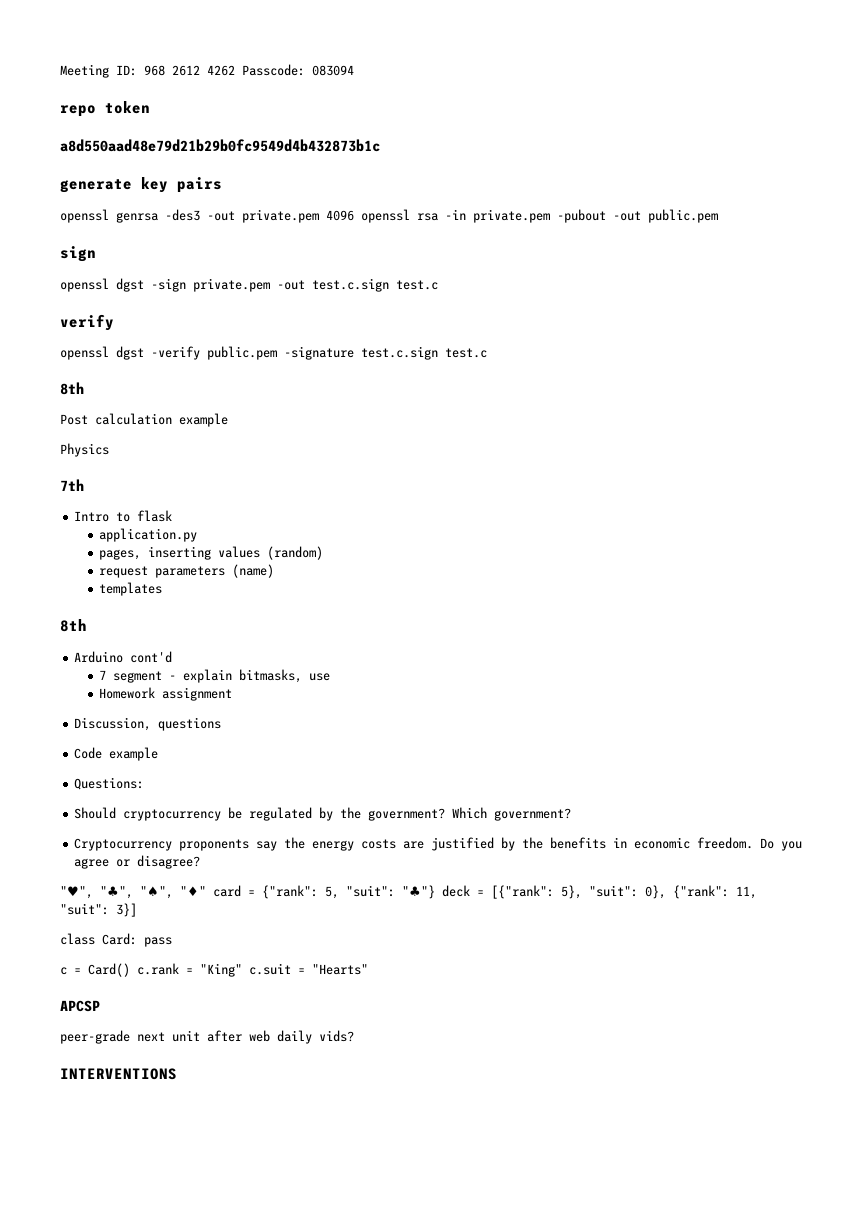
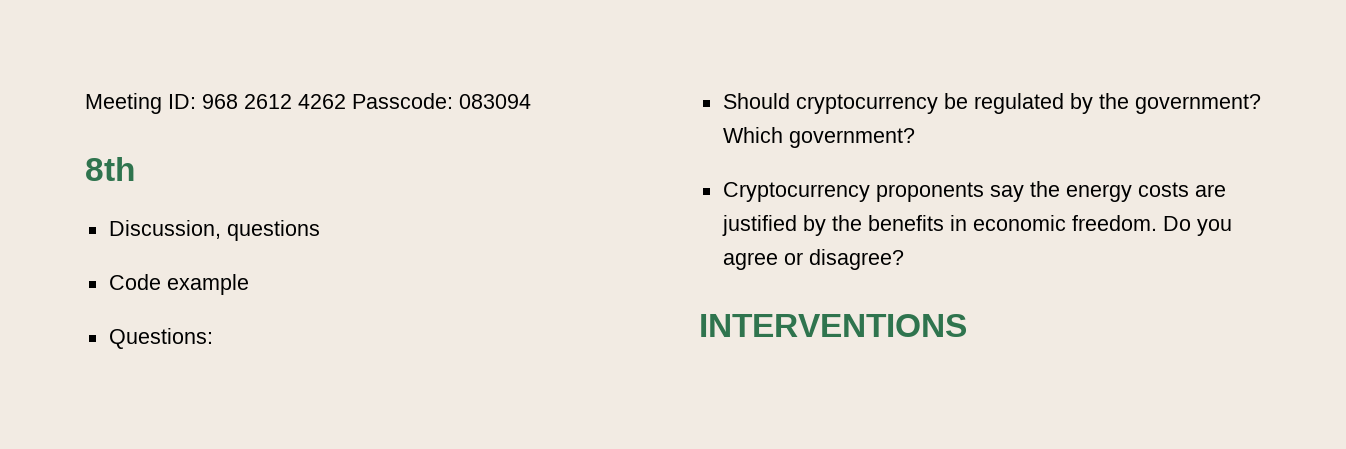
[60,101,150,117] [60,139,380,152] [60,177,222,193] [60,209,718,223] [60,246,96,262] [60,278,438,292] [60,314,114,331] [60,346,487,360] [60,382,84,395] [60,413,228,427] [60,443,109,457] [60,479,84,491] [74,510,173,522] [99,528,198,542] [99,546,324,560] [99,564,275,578] [99,582,163,596] [60,619,87,632] [74,651,173,663] [99,669,331,683] [99,687,233,701] repo token // a8d550aad48e79d21b29b0fc9549d4b432873b1c // generate key pairs // openssl genrsa -des3 -out private.pem 4096 openssl rsa -in private.pem -pubout -out public.pem // sign // openssl dgst -sign private.pem -out test.c.sign test.c // verify // openssl dgst -verify public.pem -signature test.c.sign test.c // 8th // Post calculation example // Physics // 7th // Intro to flask // application.py // pages, inserting values (random) // request parameters (name) // templates // 8th // Arduino cont'd // 7 segment - explain bitmasks, use // Homework assignment -> [85,157,135,181] 8th
[60,885,757,899] [60,903,137,917] [60,933,172,947] [60,963,368,977] [60,1000,100,1012] [60,1030,354,1044] // "♥", "♣", "♠", "♦" card = {"rank": 5, "suit": "♣"} deck = [{"rank": 5}, "suit": 0}, {"rank": 11, "suit": 3}] // class Card: pass // c = Card() c.rank = "King" c.suit = "Hearts" // APCSP // peer-grade next unit after web daily vids? -> (904, 259) none

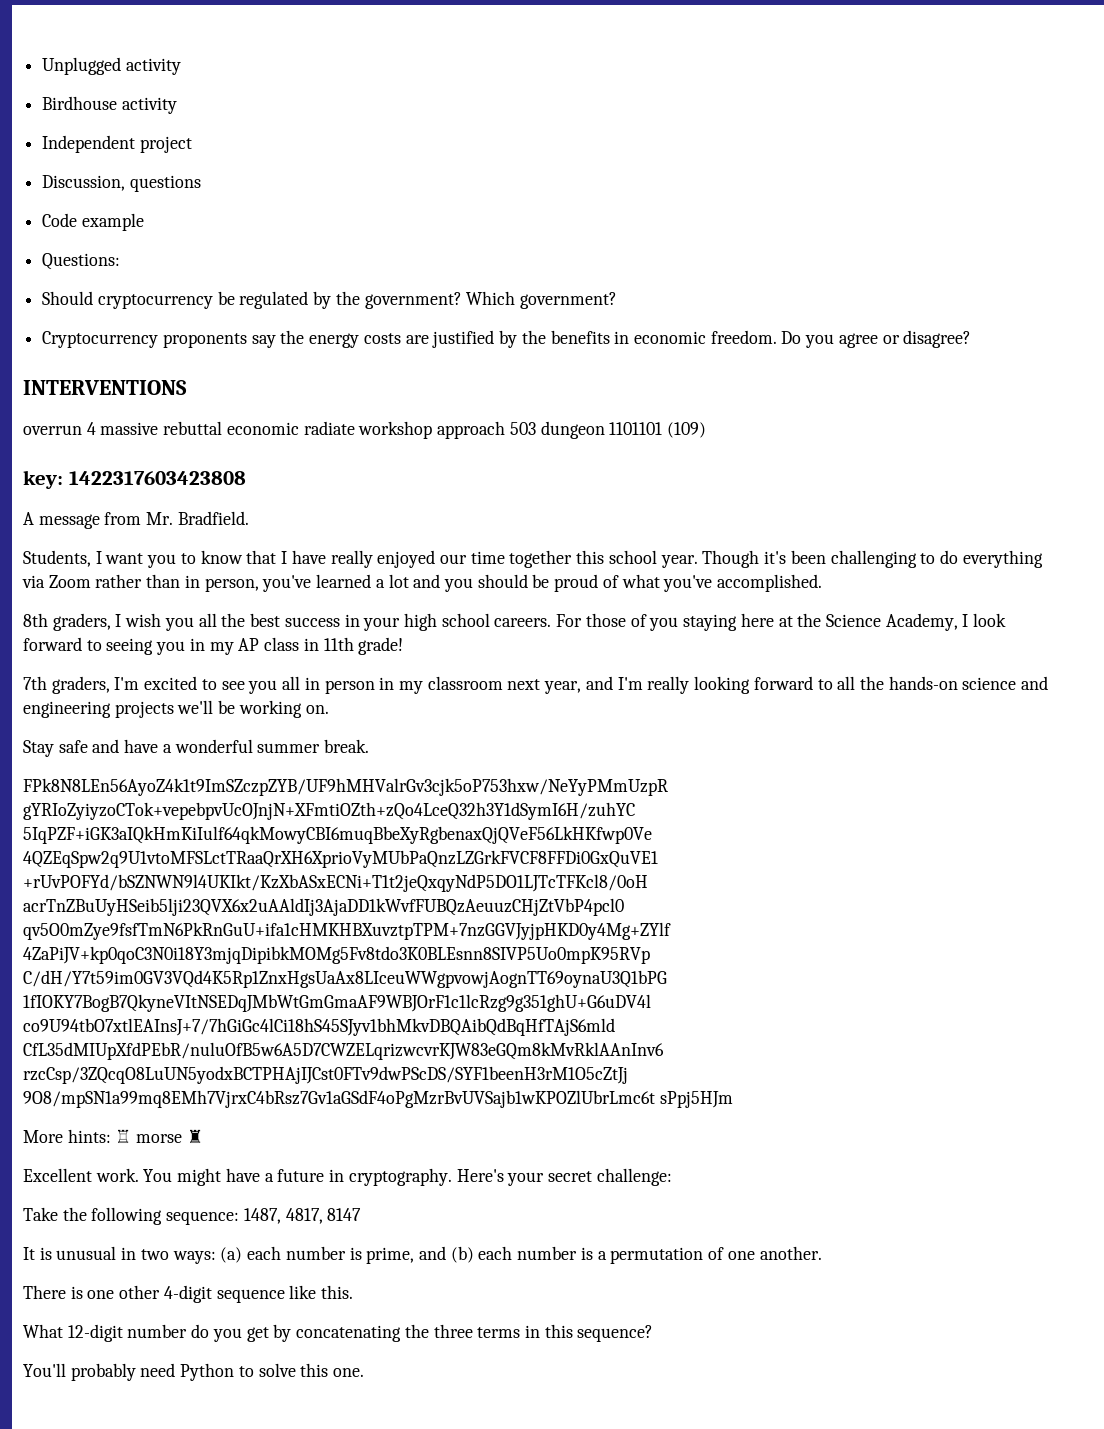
[85,93,531,114] [85,157,135,181] Meeting ID: 968 2612 4262 Passcode: 083094 // 8th -> [42,57,181,75] [42,96,177,114] [42,135,192,153] Unplugged activity // Birdhouse activity // Independent project
(967, 325) none -> [23,421,706,439] [23,470,246,489] [23,511,249,529] [23,550,1043,568] [22,574,823,592] [23,613,1007,631] [23,637,404,655] [23,676,1049,694] [23,700,329,718] [23,739,370,757] [23,778,668,796] [23,802,635,820] [23,826,652,844] [23,850,658,868] [23,874,648,892] [23,898,624,916] [23,922,671,940] [23,946,650,964] [23,970,667,988] [23,994,651,1012] [23,1018,615,1036] [23,1042,664,1060] [23,1066,628,1084] [23,1090,733,1108] [23,1129,203,1144] [23,1168,672,1186] [23,1207,362,1225] [23,1246,822,1264] [23,1285,354,1303] [23,1324,654,1342] [23,1363,365,1381] // overrun 4 massive rebuttal economic radiate workshop approach 503 dungeon 1101101 (109) // key: 1422317603423808 // A message from Mr. Bradfield. // Students, I want you to know that I have really enjoyed our time together this school year. Though it's been challenging to do everything via Zoom rather than in person, you've learned a lot and you should be proud of what you've accomplished. // 8th graders, I wish you all the best success in your high school careers. For those of you staying here at the Science Academy, I look forward to seeing you in my AP class in 11th grade! // 7th graders, I'm excited to see you all in person in my classroom next year, and I'm really looking forward to all the hands-on science and engineering projects we'll be working on. // Stay safe and have a wonderful summer break. // FPk8N8LEn56AyoZ4k1t9ImSZczpZYB/UF9hMHValrGv3cjk5oP753hxw/NeYyPMmUzpR gYRIoZyiyzoCTok+vepebpvUcOJnjN+XFmtiOZth+zQo4LceQ32h3Y1dSymI6H/zuhYC 5IqPZF+iGK3aIQkHmKiIulf64qkMowyCBI6muqBbeXyRgbenaxQjQVeF56LkHKfwp0Ve 4QZEqSpw2q9U1vtoMFSLctTRaaQrXH6XprioVyMUbPaQnzLZGrkFVCF8FFDi0GxQuVE1 +rUvPOFYd/bSZNWN9l4UKIkt/KzXbASxECNi+T1t2jeQxqyNdP5DO1LJTcTFKcl8/0oH acrTnZBuUyHSeib5lji23QVX6x2uAAldIj3AjaDD1kWvfFUBQzAeuuzCHjZtVbP4pcl0 qv5O0mZye9fsfTmN6PkRnGuU+ifa1cHMKHBXuvztpTPM+7nzGGVJyjpHKD0y4Mg+ZYlf 4ZaPiJV+kp0qoC3N0i18Y3mjqDipibkMOMg5Fv8tdo3K0BLEsnn8SIVP5Uo0mpK95RVp C/dH/Y7t59im0GV3VQd4K5Rp1ZnxHgsUaAx8LIceuWWgpvowjAognTT69oynaU3Q1bPG 1fIOKY7BogB7QkyneVItNSEDqJMbWtGmGmaAF9WBJOrF1c1lcRzg9g351ghU+G6uDV4l co9U94tbO7xtlEAInsJ+7/7hGiGc4lCi18hS45SJyv1bhMkvDBQAibQdBqHfTAjS6mld CfL35dMIUpXfdPEbR/nuluOfB5w6A5D7CWZELqrizwcvrKJW83eGQm8kMvRklAAnInv6 rzcCsp/3ZQcqO8LuUN5yodxBCTPHAjIJCst0FTv9dwPScDS/SYF1beenH3rM1O5cZtJj 9O8/mpSN1a99mq8EMh7VjrxC4bRsz7Gv1aGSdF4oPgMzrBvUVSajb1wKPOZlUbrLmc6t sPpj5HJm // More hints: ♖ morse ♜ // Excellent work. You might have a future in cryptography. Here's your secret challenge: // Take the following sequence: 1487, 4817, 8147 // It is unusual in two ways: (a) each number is prime, and (b) each number is a permutation of one another. // There is one other 4-digit sequence like this. // What 12-digit number do you get by concatenating the three terms in this sequence? // You'll probably need Python to solve this one.

